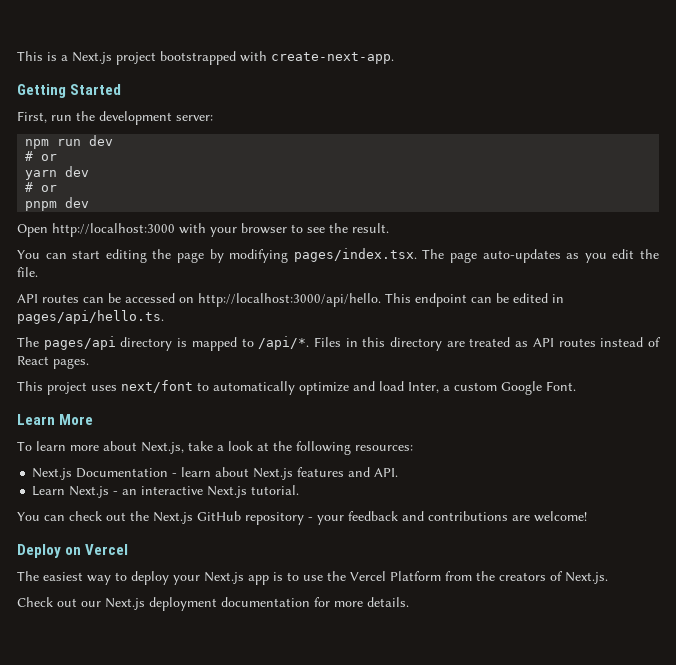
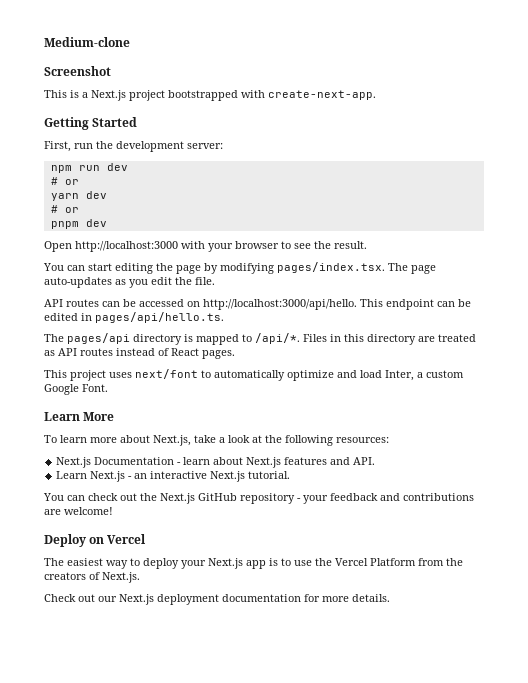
(17, 56) none -> [44,37,130,47] [44,66,111,76] Medium-clone // Screenshot //

